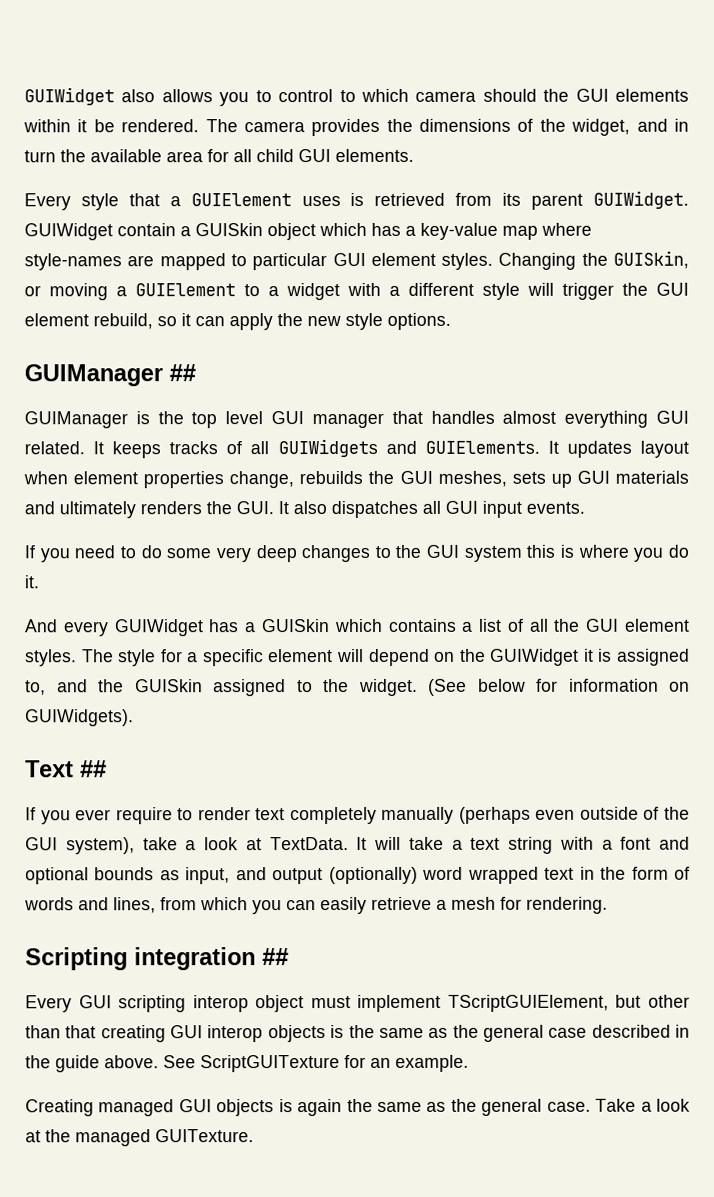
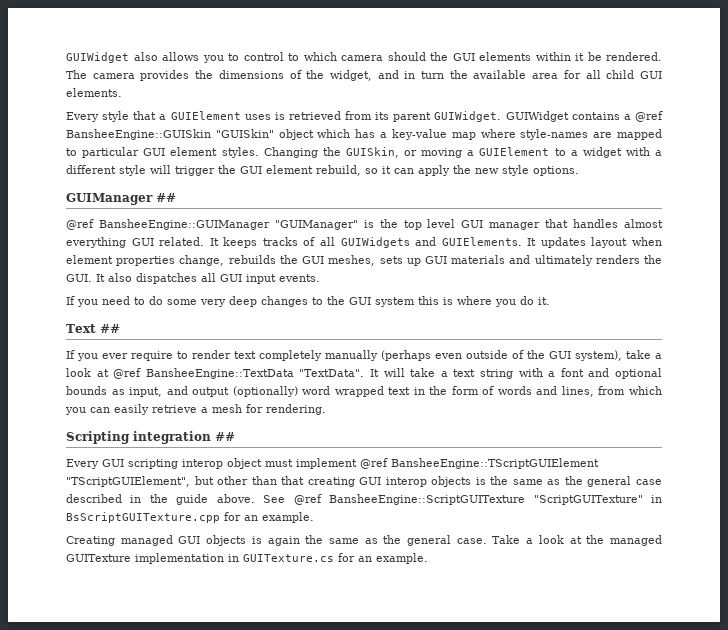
[117,223,263,237] contain a GUISkin -> [571,111,663,122] [66,129,274,140] contains a @ref BansheeEngine::GUISkin "GUISkin"
[24,411,128,429] GUIManager -> [66,219,358,230] @ref BansheeEngine::GUIManager "GUIManager"
[25,618,691,637] [25,648,690,667] [25,678,690,697] [25,709,134,727] // And every GUIWidget has a GUISkin which contains a list of all the GUI element styles. The style for a specific element will depend on the GUIWidget it is assigned to, and the GUISkin assigned to the widget. (See below for information on GUIWidgets). -> (550, 301) none
[269,837,349,851] TextData. -> [113,368,365,379] @ref BansheeEngine::TextData "TextData".
[447,994,609,1012] TScriptGUIElement, -> [360,458,599,469] [66,476,190,487] @ref BansheeEngine::TScriptGUIElement "TScriptGUIElement",
[200,1055,340,1073] ScriptGUITexture -> [293,494,663,505] [66,512,220,523] @ref BansheeEngine::ScriptGUITexture "ScriptGUITexture" in BsScriptGUITexture.cpp
[155,1129,254,1143] GUITexture. -> [66,553,428,564] GUITexture implementation in GUITexture.cs for an example.

